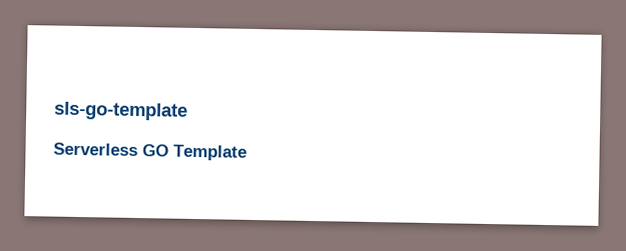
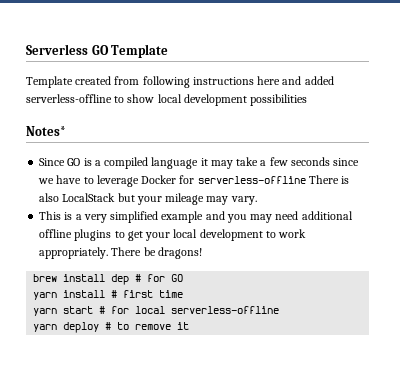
[54,101,188,121] sls-go-template // -> (26, 49) none
(247, 152) none -> [26,76,334,88] [26,94,308,106] [26,126,66,136] [39,157,360,169] [38,175,350,187] [39,193,257,205] [39,211,353,223] [39,229,307,241] [39,247,202,259] [33,274,184,285] [33,290,184,300] [33,306,280,316] [33,322,190,333] // Template created from following instructions here and added serverless-offline to show local development possibilities // Notes* // Since GO is a compiled language it may take a few seconds since we have to leverage Docker for serverless-offline There is also LocalStack but your mileage may vary. // This is a very simplified example and you may need additional offline plugins to get your local development to work appropriately. There be dragons! // brew install dep # for GO // yarn install # first time // yarn start # for local serverless-offline // yarn deploy # to remove it

